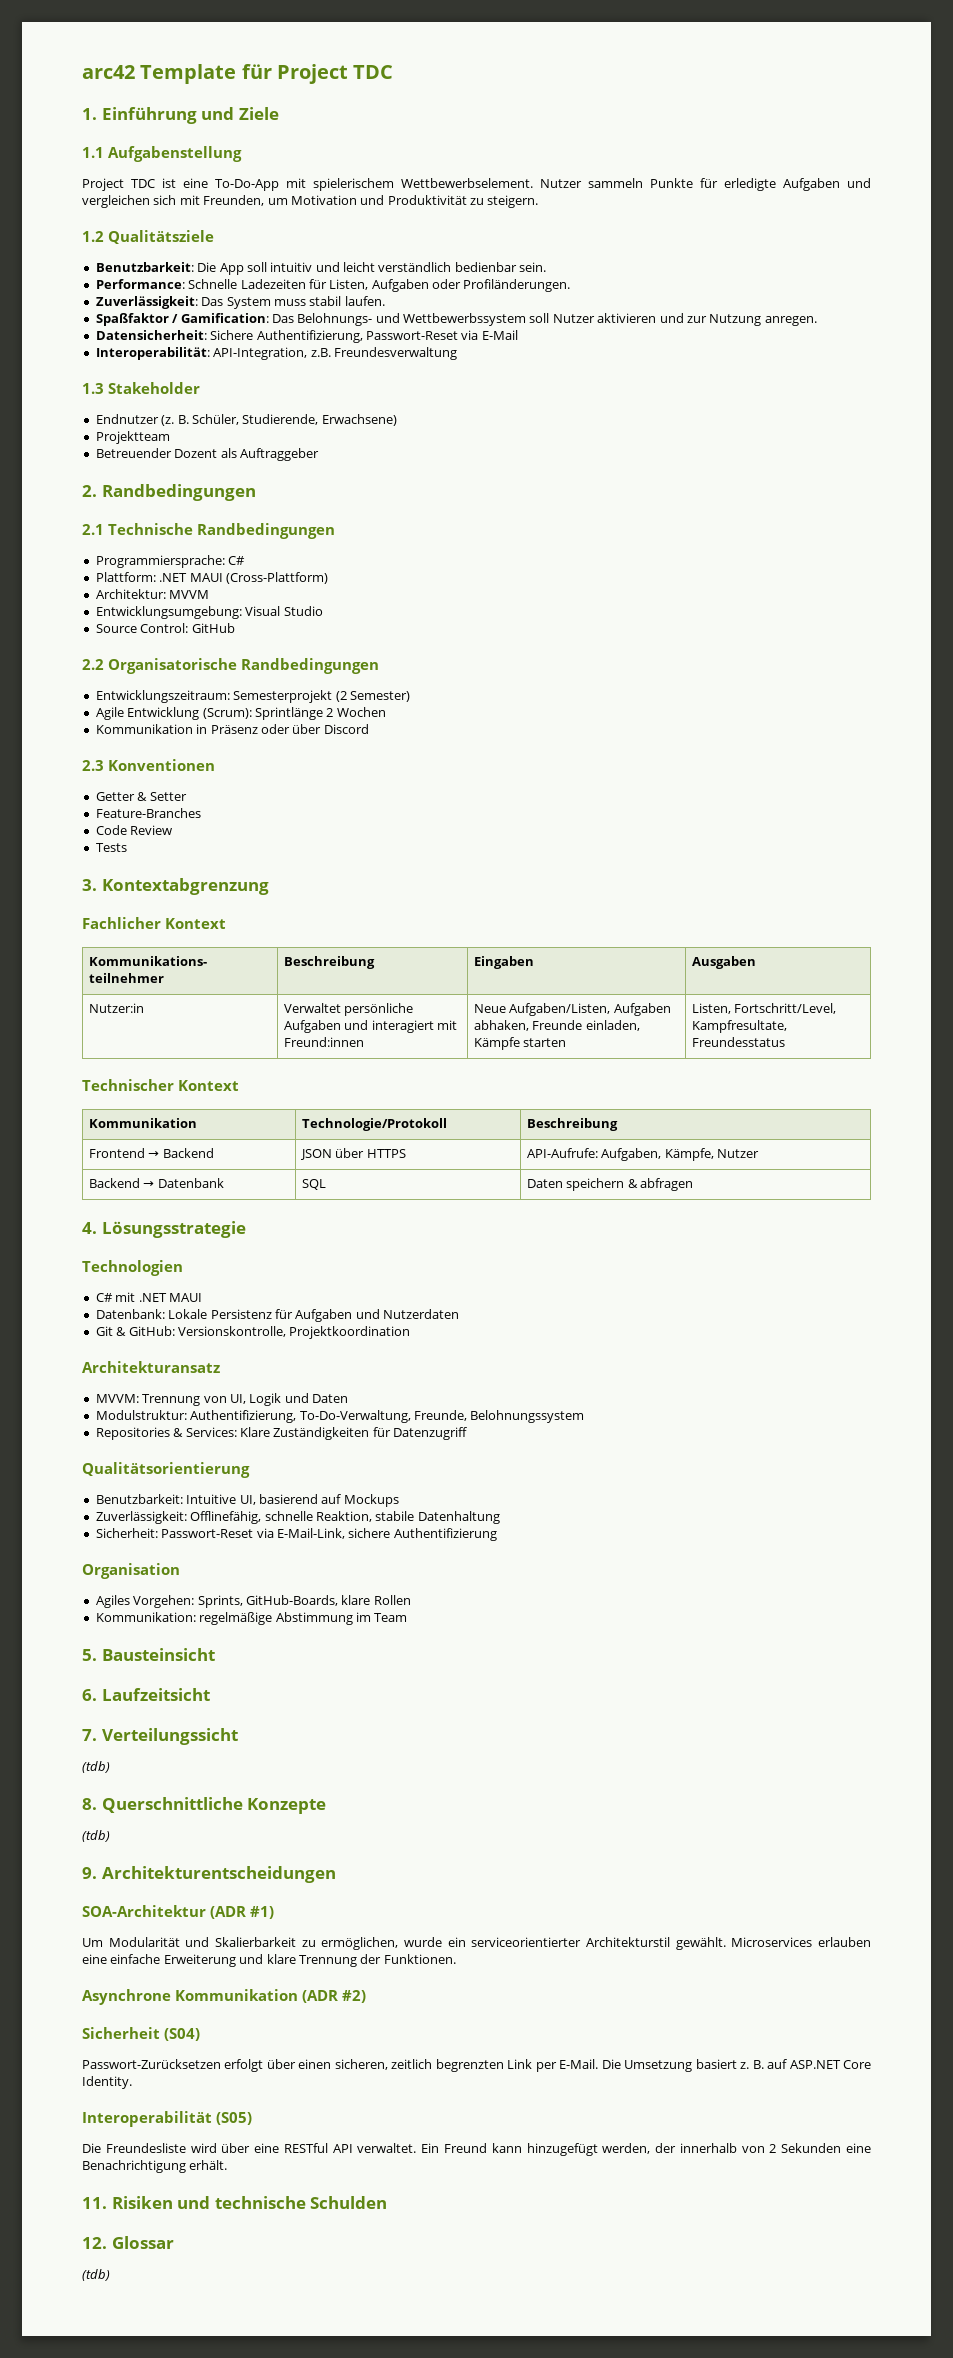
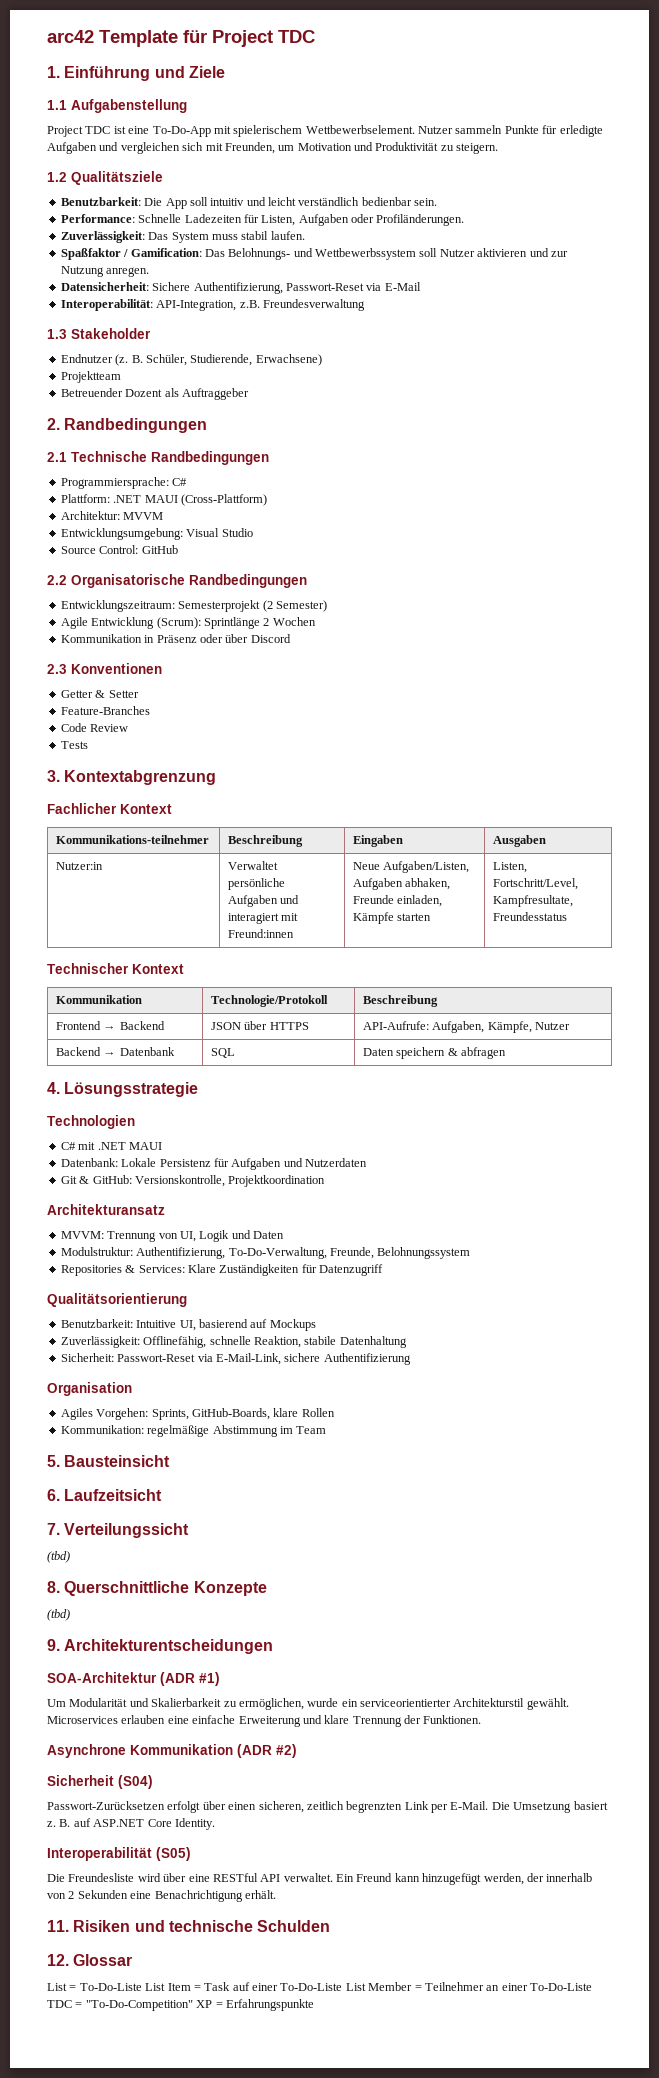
[82,1761,110,1773] (tdb) -> [47,1551,70,1563] (tbd)
[82,1830,110,1842] (tdb) -> [47,1609,70,1621] (tbd)
[82,2269,110,2281] (tdb) -> [47,1982,592,1991] [47,1999,314,2011] List = To-Do-Liste List Item = Task auf einer To-Do-Liste List Member = Teilnehmer an einer To-Do-Liste TDC = "To-Do-Competition" XP = Erfahrungspunkte

